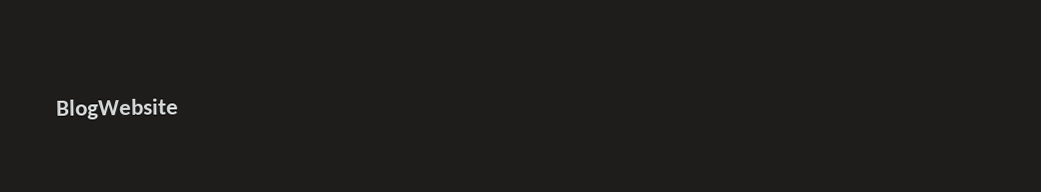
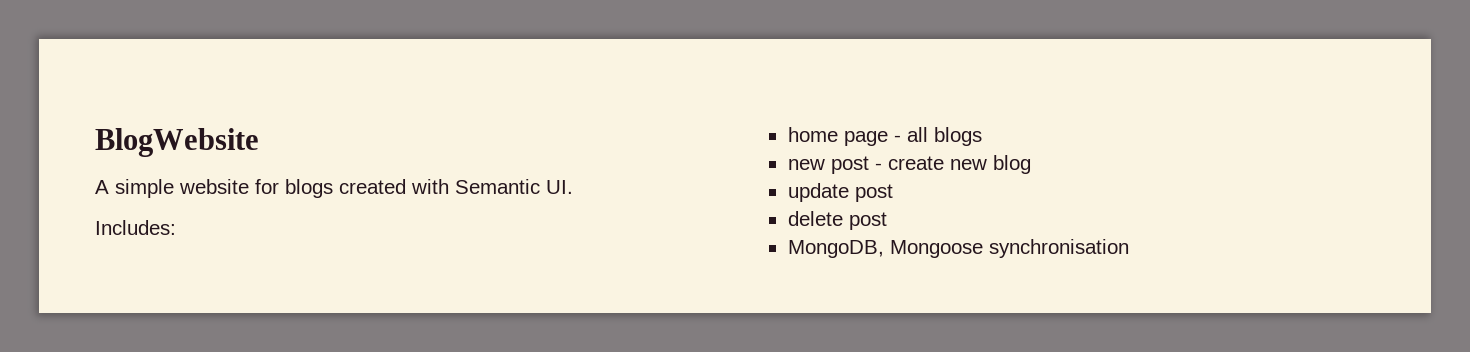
(179, 109) none -> [95,179,573,198] [95,220,176,235] [787,127,982,146] [787,155,1031,174] [787,183,893,202] [787,211,887,230] [787,239,1129,258] // A simple website for blogs created with Semantic UI. // Includes: // home page - all blogs // new post - create new blog // update post // delete post // MongoDB, Mongoose synchronisation

